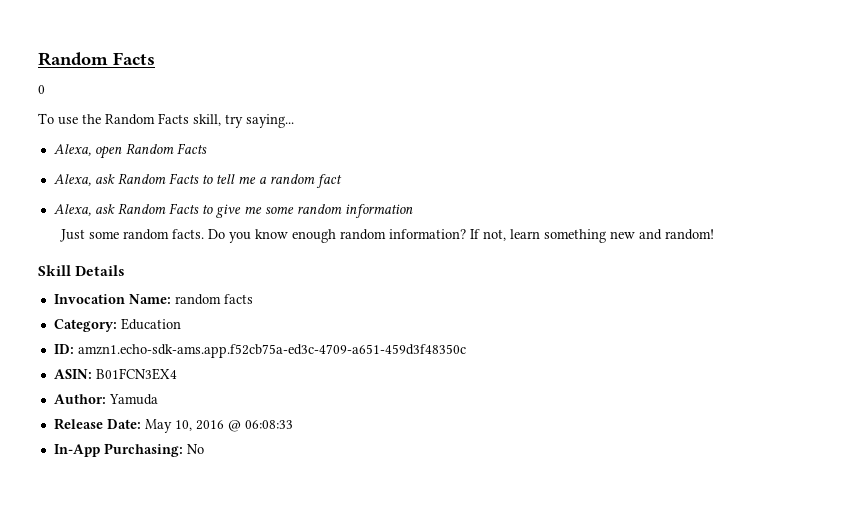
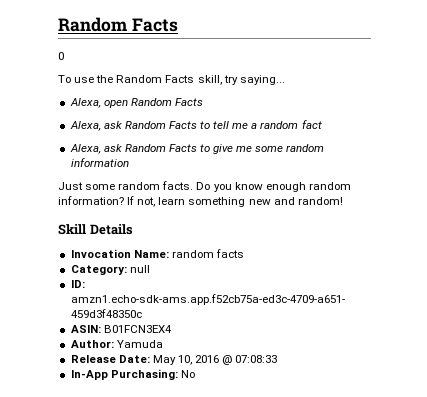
[120,318,181,330] Education -> [129,265,150,273] null
[244,420,293,429] 06:08:33 -> [235,355,278,363] 07:08:33

